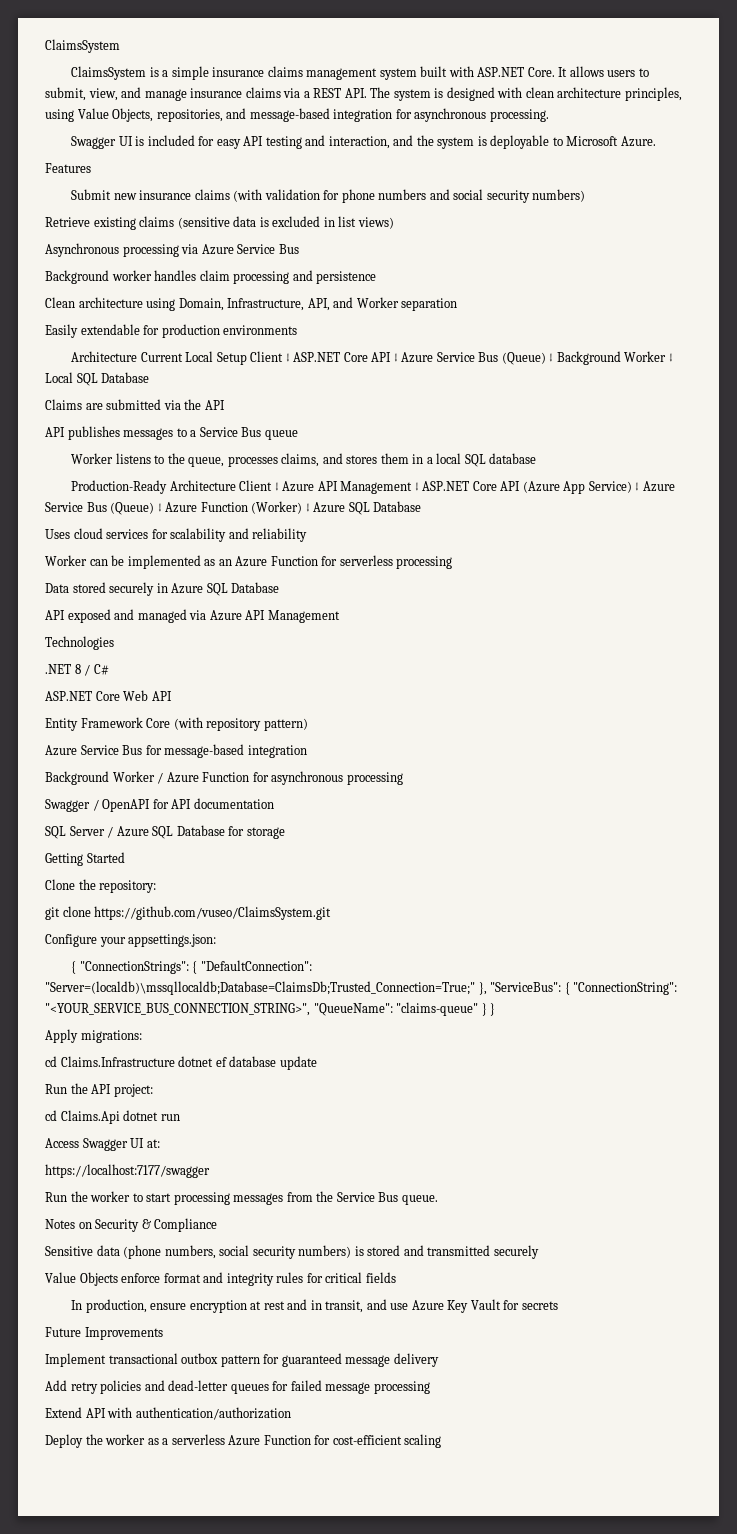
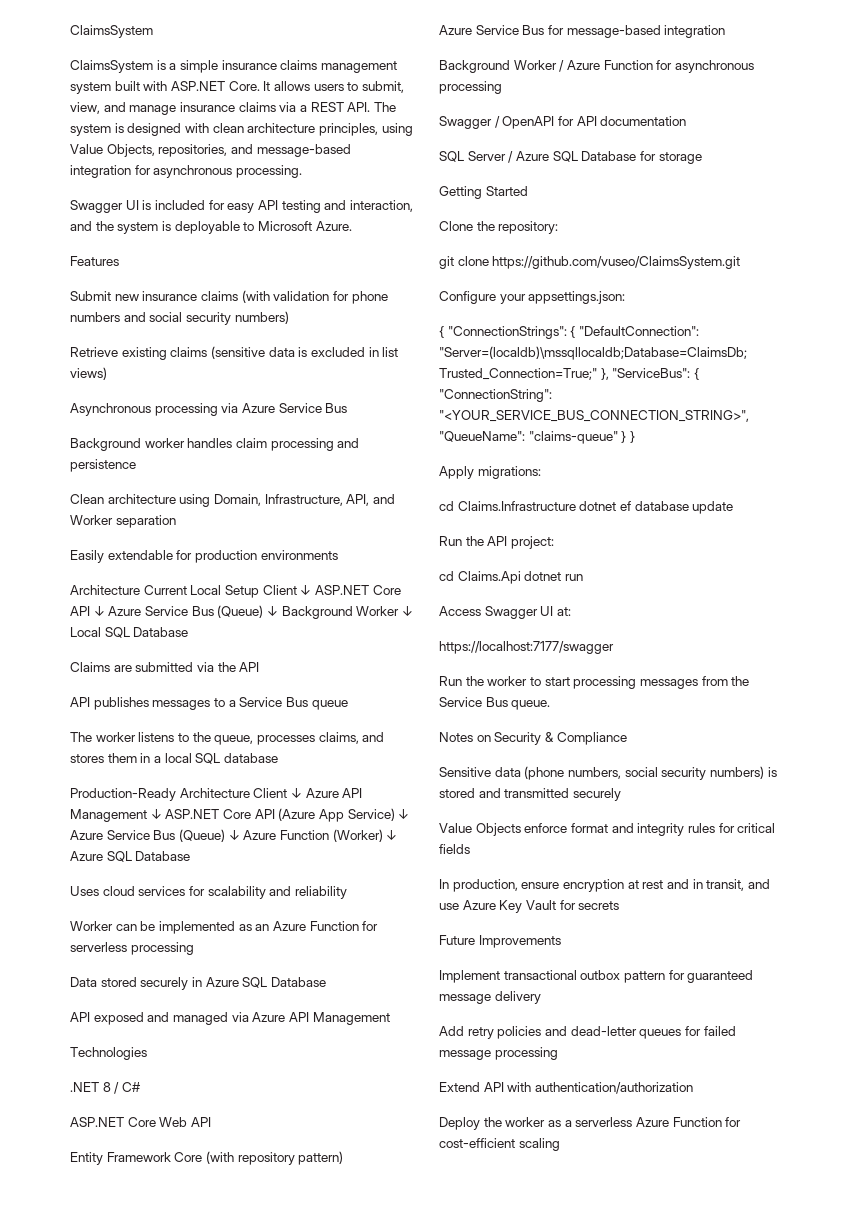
[71,453,114,464] Worker -> [70,732,136,742] The worker

